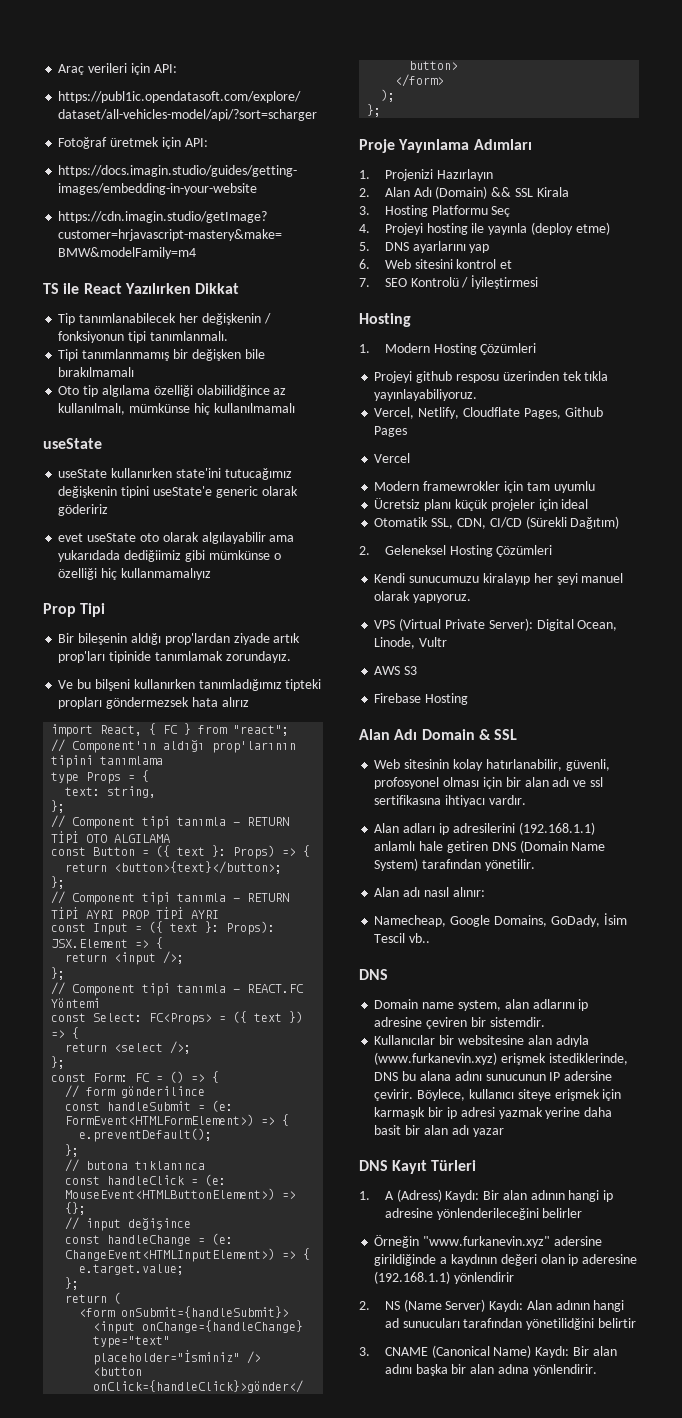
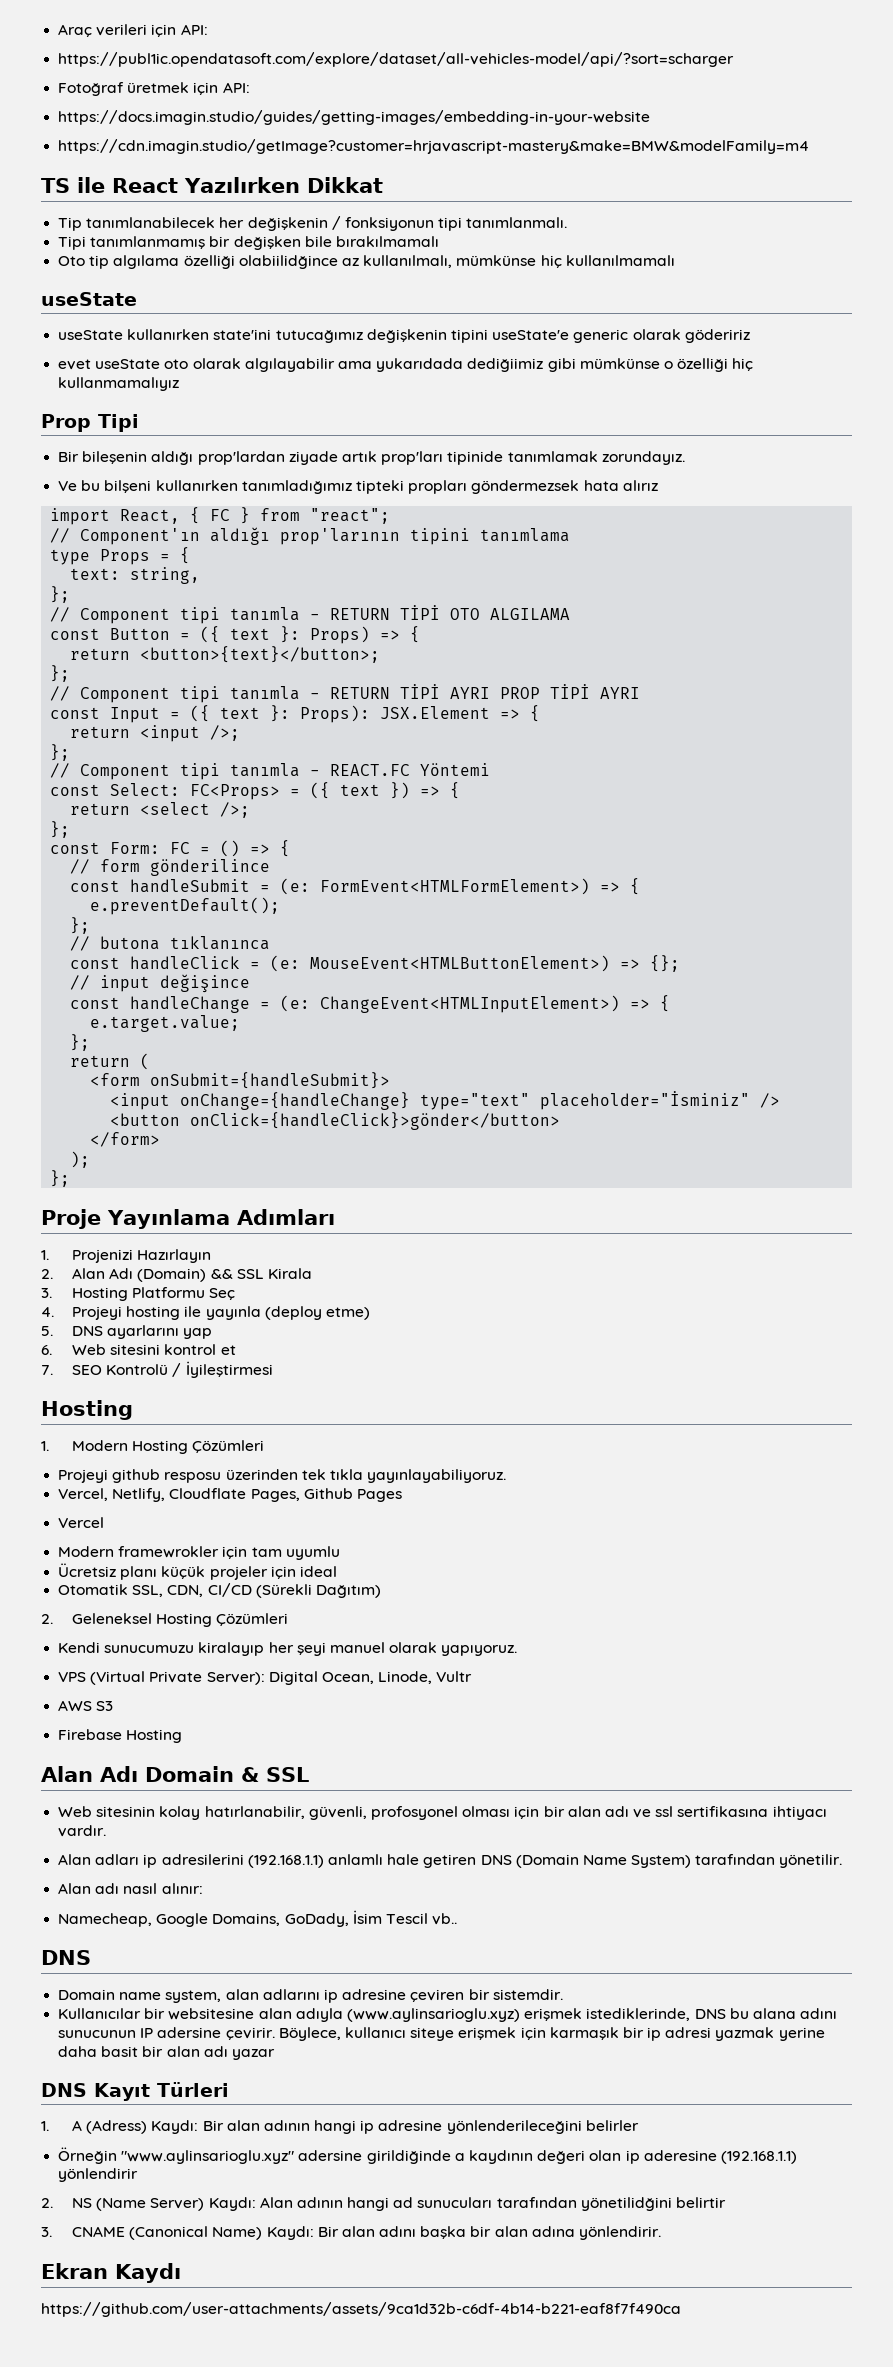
[374,1052,498,1065] (www.furkanevin.xyz) -> [346,2008,520,2022] (www.aylinsarioglu.xyz)
[423,1236,551,1248] "www.furkanevin.xyz" -> [121,2150,295,2164] "www.aylinsarioglu.xyz"
(597, 1370) none -> [41,2263,181,2283] [41,2302,681,2317] // Ekran Kaydı // https://github.com/user-attachments/assets/9ca1d32b-c6df-4b14-b221-eaf8f7f490ca

